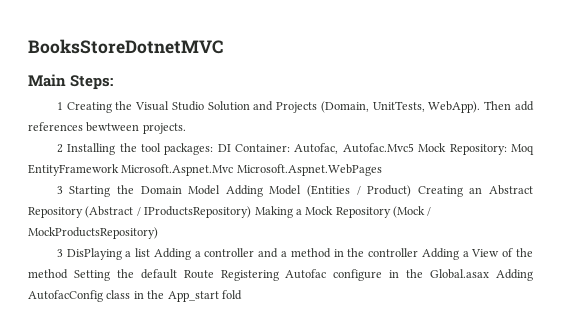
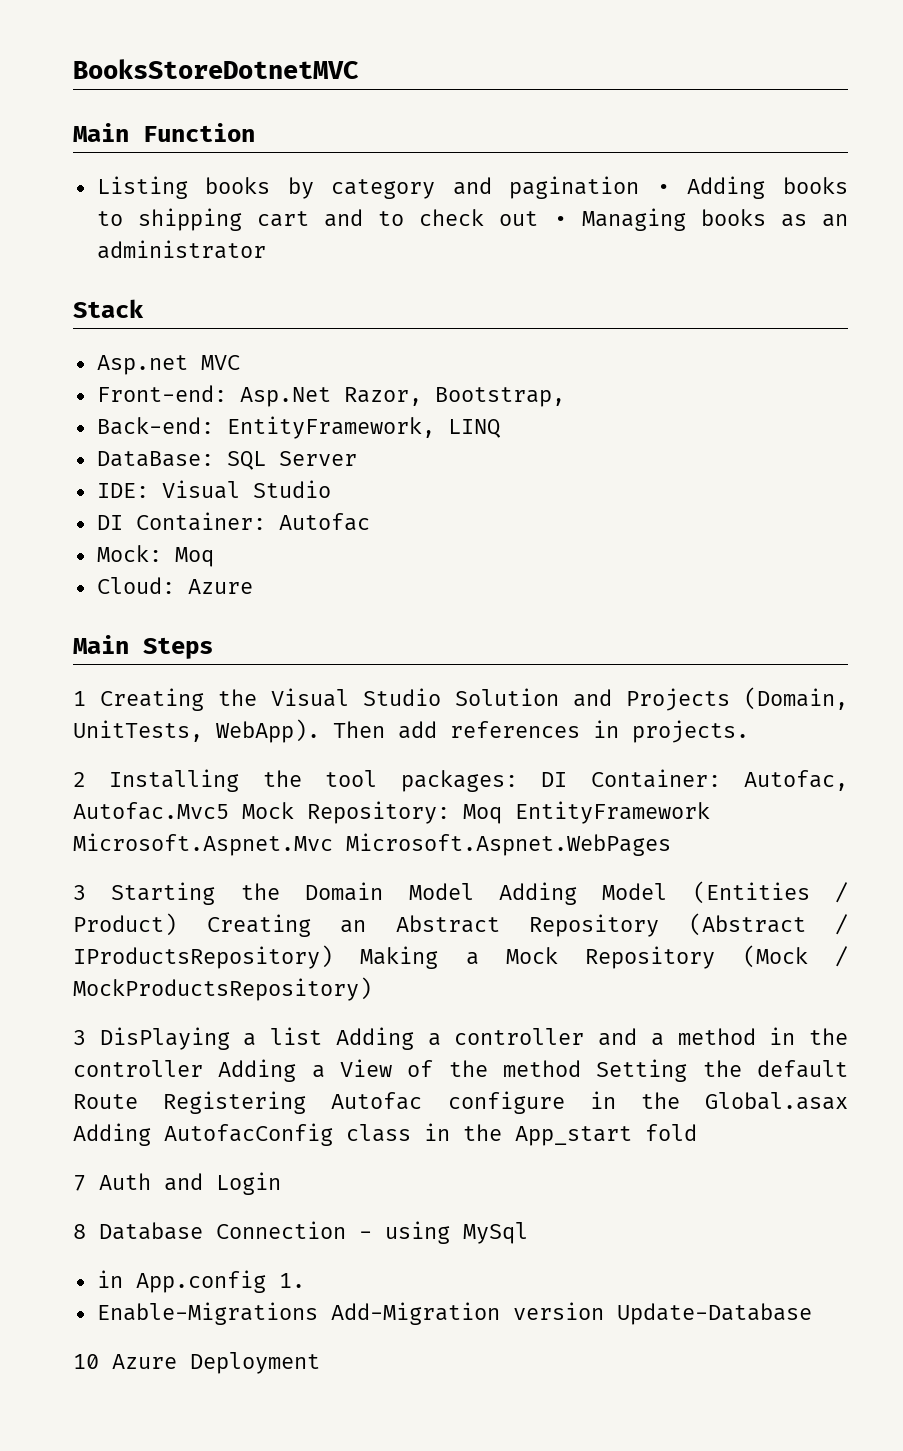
[70,75,114,90] Steps: -> [143,123,255,142] [96,176,849,199] [96,208,848,231] [96,240,266,259] [73,299,144,318] [96,355,240,375] [96,385,565,407] [96,416,501,439] [96,451,357,470] [96,480,331,499] [96,512,370,531] [96,545,214,567] [96,577,253,594] [73,635,213,659] Function // Listing books by category and pagination • Adding books to shipping cart and to check out • Managing books as an administrator // Stack // Asp.net MVC // Front-end: Asp.Net Razor, Bootstrap, // Back-end: EntityFramework, LINQ // DataBase: SQL Server // IDE: Visual Studio // DI Container: Autofac // Mock: Moq // Cloud: Azure // Main Steps
[86,122,140,132] bewtween -> [593,720,619,738] in
(242, 295) none -> [73,1172,281,1195] [73,1221,528,1244] [96,1270,305,1293] [96,1302,812,1325] [73,1352,320,1374] // 7 Auth and Login // 8 Database Connection - using MySql // in App.config 1. // Enable-Migrations Add-Migration version Update-Database // 10 Azure Deployment

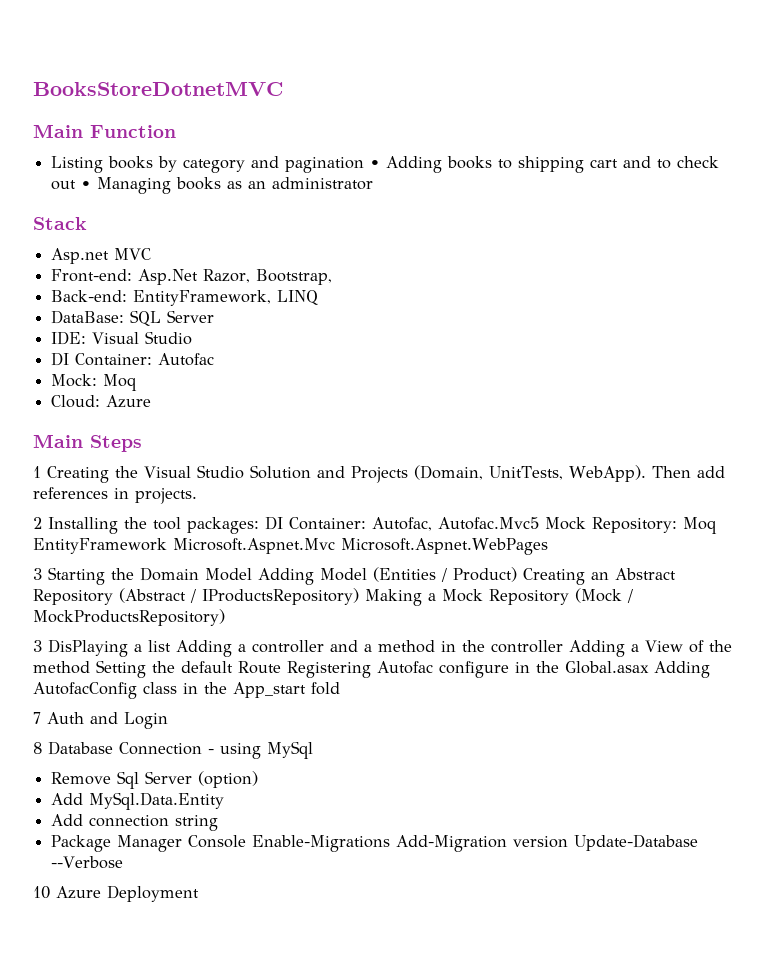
[96,1270,305,1293] in App.config 1. // -> [51,771,259,789] [51,792,225,810] [51,814,219,831] [51,835,247,852] Remove Sql Server (option) // Add MySql.Data.Entity // Add connection string // Package Manager Console
(812, 1314) none -> [51,856,124,869] --Verbose

